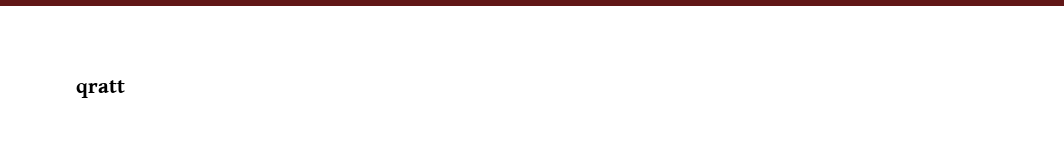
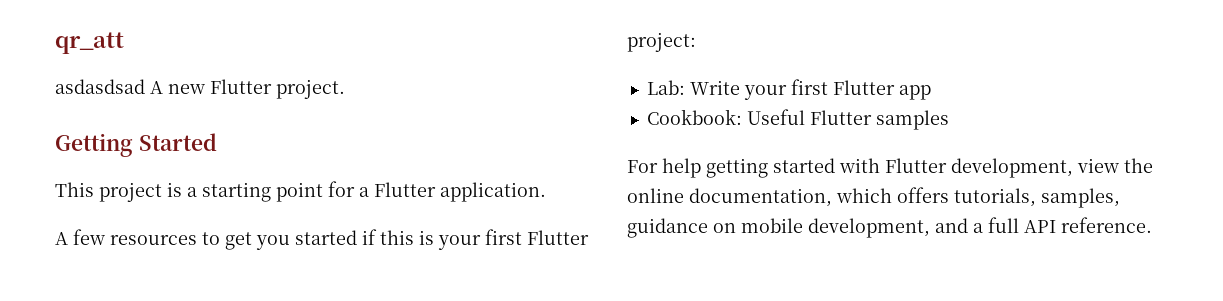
[76,80,125,98] qratt -> [55,32,124,54] [55,79,345,99] [55,133,217,157] [55,181,546,202] [55,229,589,250] [627,32,696,52] [646,79,931,100] [646,109,949,130] [627,158,1153,178] [627,187,1120,208] [627,217,1152,238] qr_att // asdasdsad A new Flutter project. // Getting Started // This project is a starting point for a Flutter application. // A few resources to get you started if this is your first Flutter project: // Lab: Write your first Flutter app // Cookbook: Useful Flutter samples // For help getting started with Flutter development, view the online documentation, which offers tutorials, samples, guidance on mobile development, and a full API reference.

